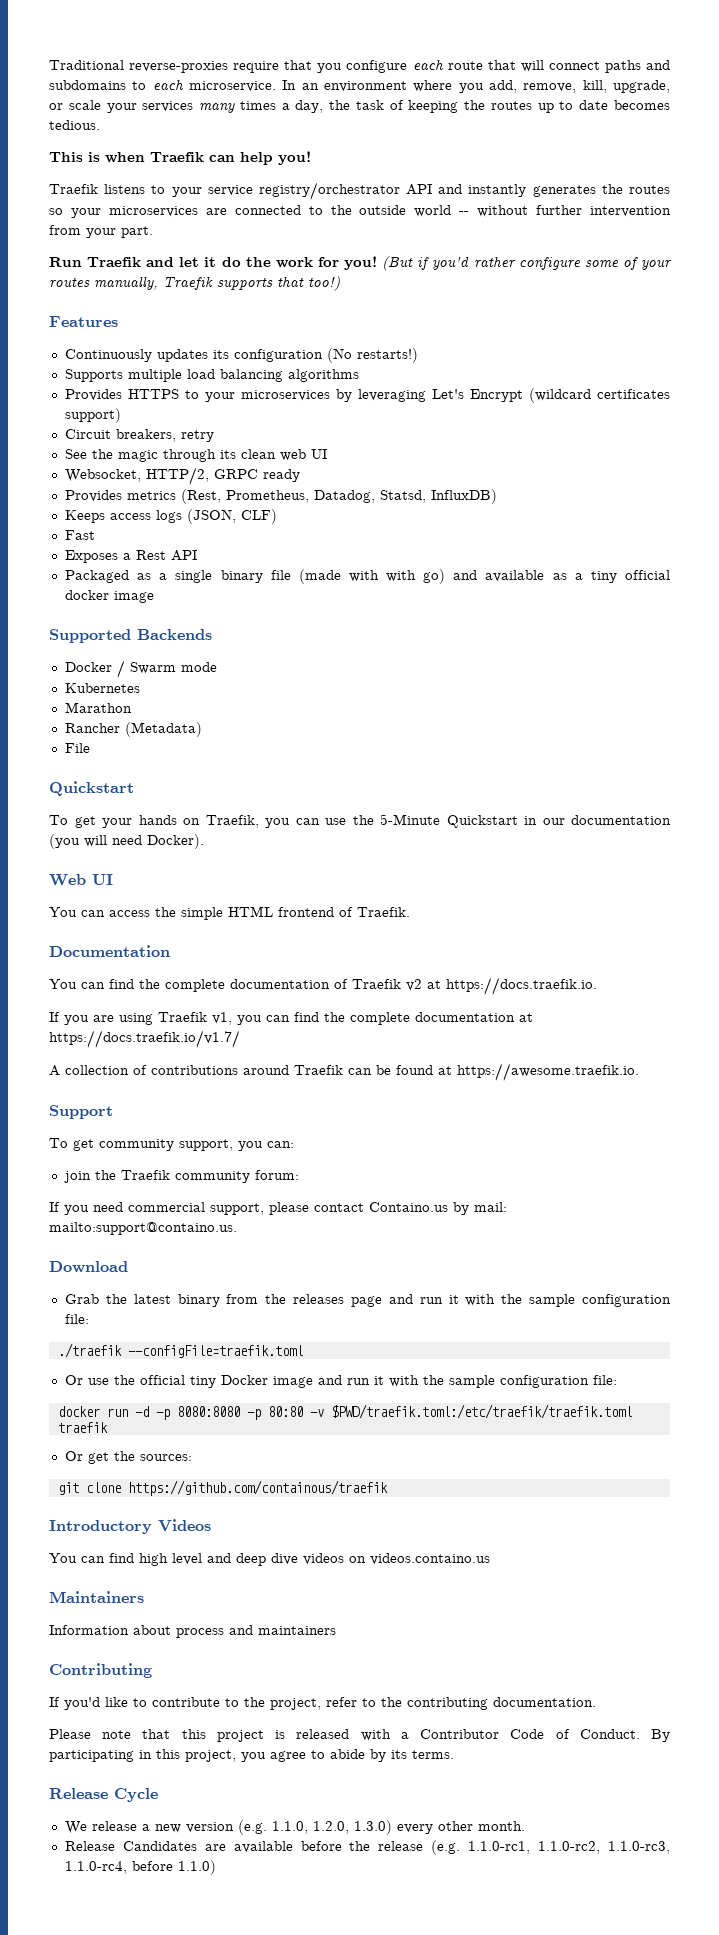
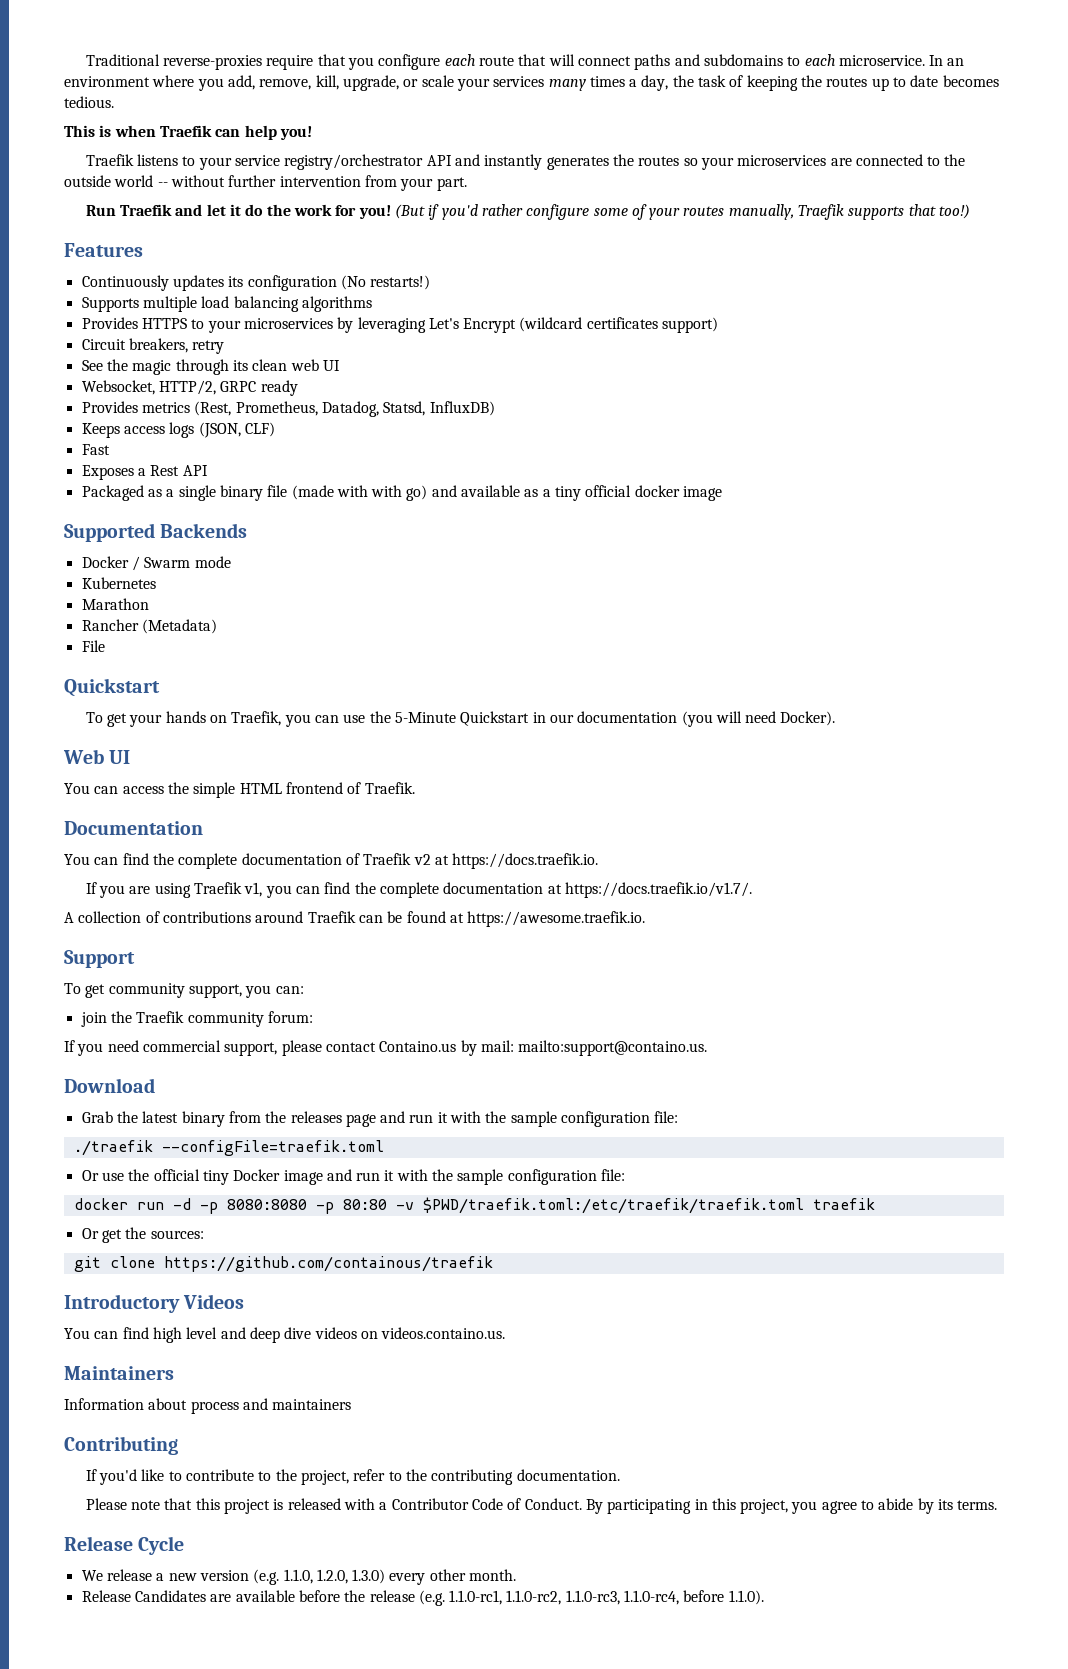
[49,1030,240,1048] https://docs.traefik.io/v1.7/ -> [564,882,752,898] https://docs.traefik.io/v1.7/.
[370,1553,490,1565] videos.containo.us -> [381,1327,506,1339] videos.containo.us.
[177,1860,216,1875] 1.1.0) -> [728,1590,764,1605] 1.1.0).

